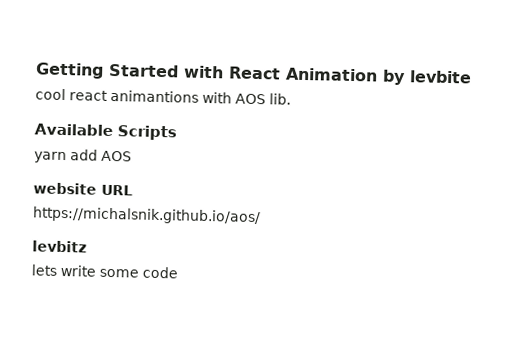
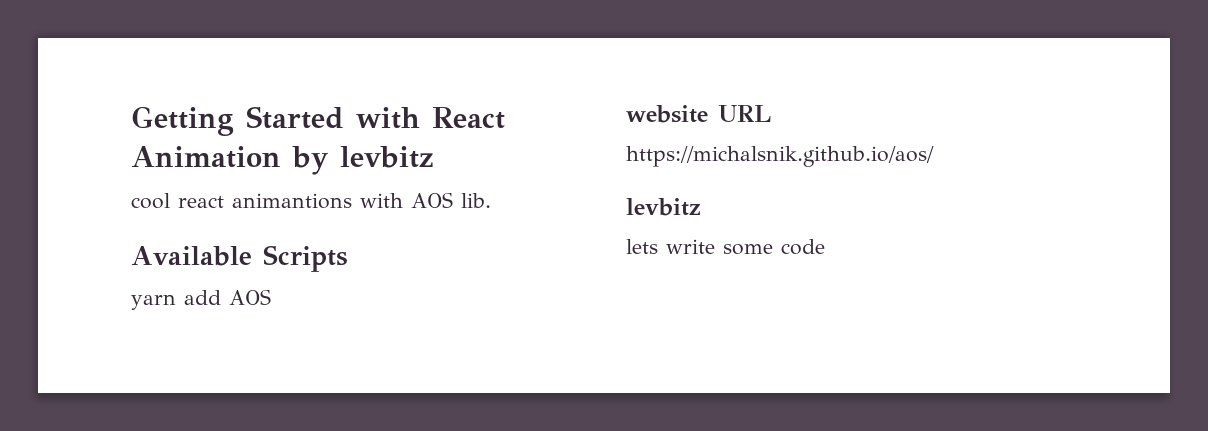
[409,70,472,84] levbite -> [340,146,433,168] levbitz

